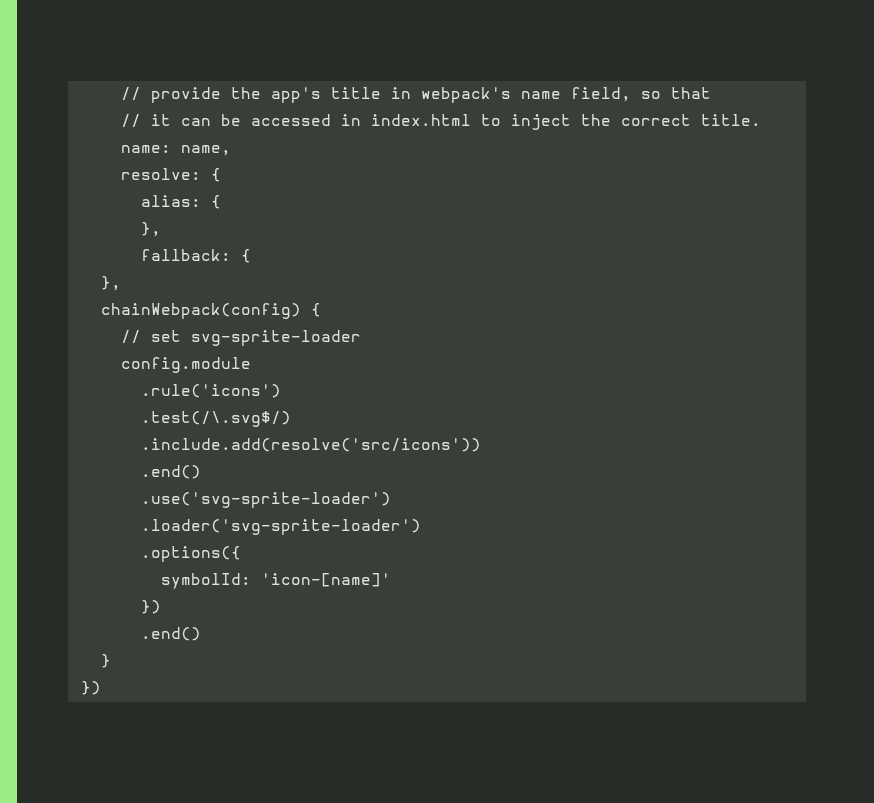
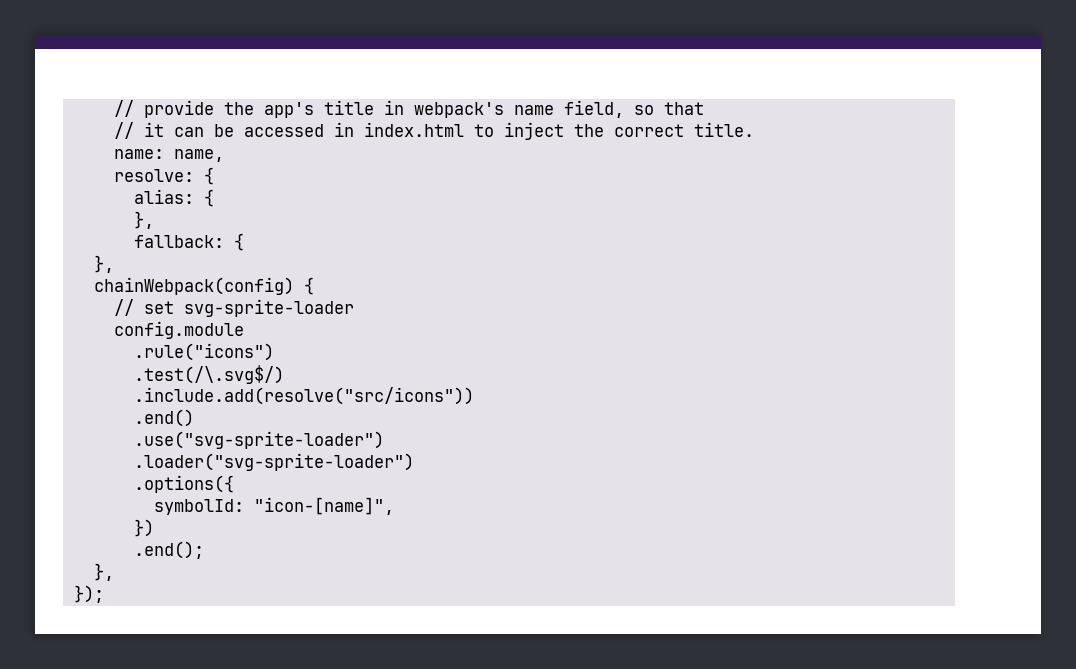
[140,384,281,398] .rule('icons') -> [133,343,274,361] .rule("icons")
[140,438,481,452] [140,465,201,479] [140,492,391,508] [140,519,421,535] .include.add(resolve('src/icons')) // .end() // .use('svg-sprite-loader') // .loader('svg-sprite-loader') -> [133,387,474,405] [133,409,194,427] [133,431,384,449] [133,453,414,471] .include.add(resolve("src/icons")) // .end() // .use("svg-sprite-loader") // .loader("svg-sprite-loader")
[260,573,391,587] 'icon-[name]' -> [253,497,394,515] "icon-[name]",
[140,627,201,641] [100,654,111,668] [80,681,101,695] .end() // } // }) -> [133,541,204,559] [93,563,114,581] [73,585,104,603] .end(); // }, // });

